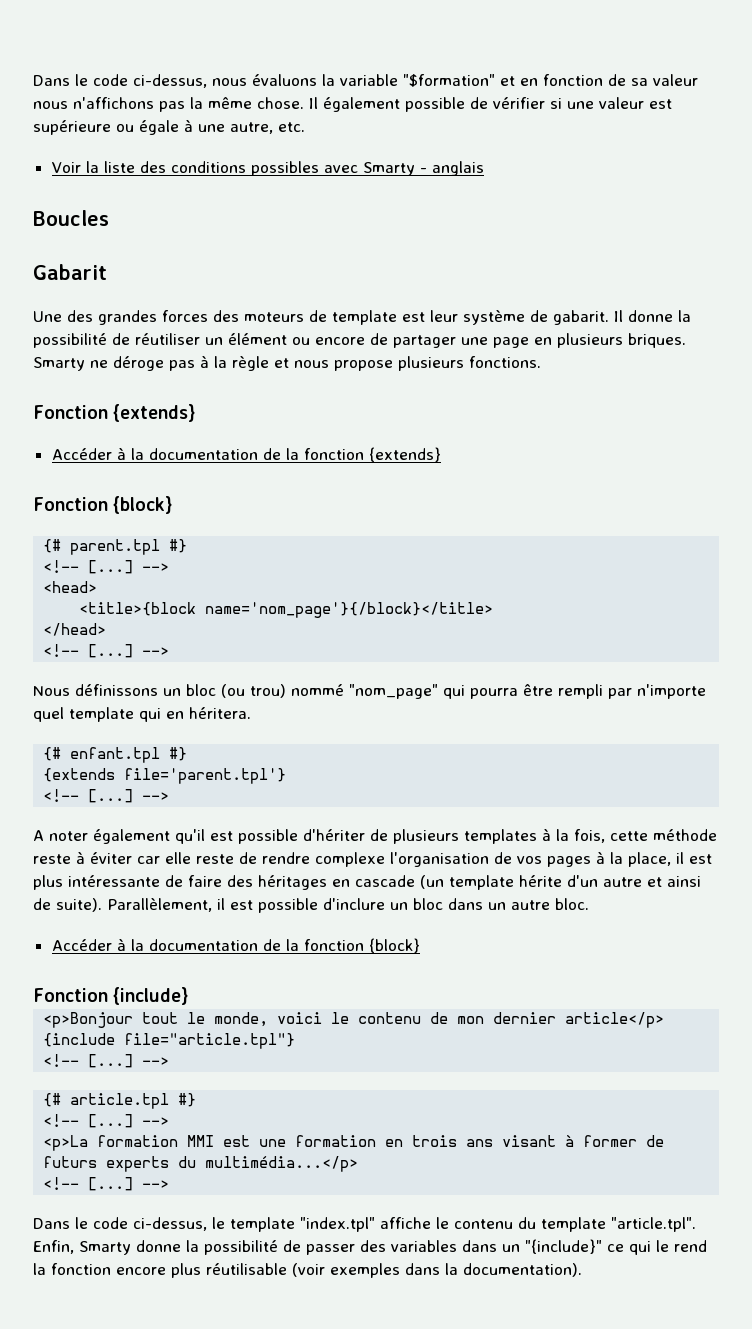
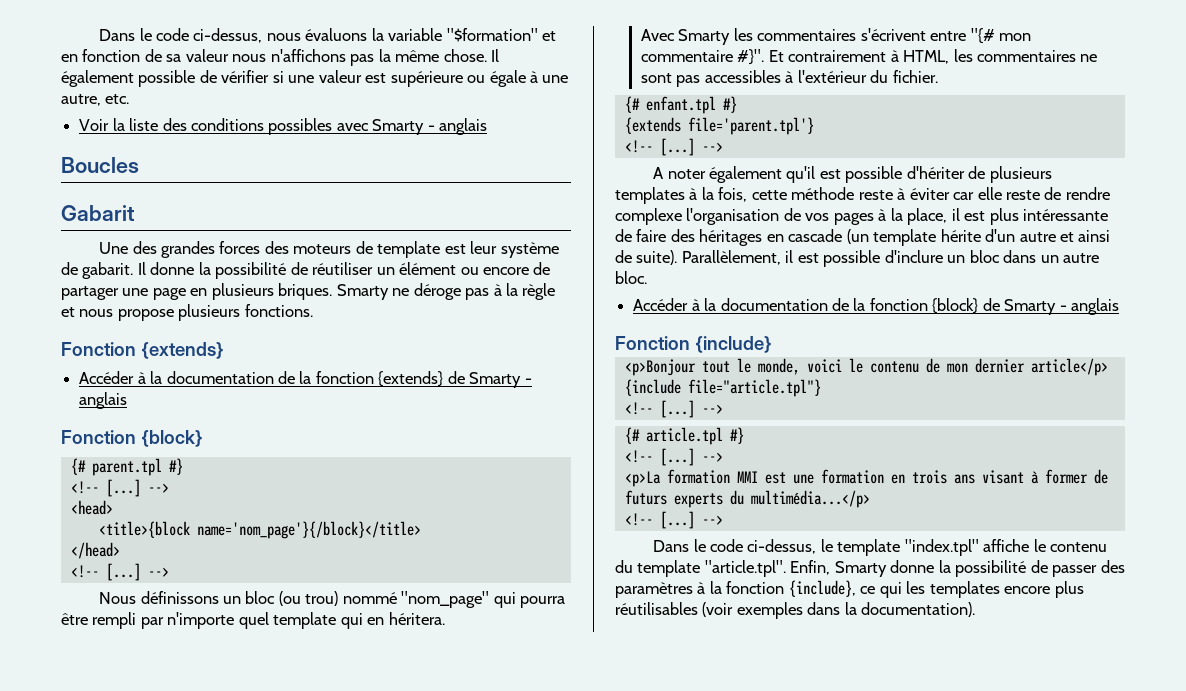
(441, 454) none -> [447,371,532,388] [79,392,128,409] de Smarty - anglais
(251, 713) none -> [640,28,1032,45] [640,49,1098,65] [640,70,938,87] // Avec Smarty les commentaires s'écrivent entre "{# mon commentaire #}". Et contrairement à HTML, les commentaires ne sont pas accessibles à l'extérieur du fichier.
(420, 945) none -> [982,298,1120,315] de Smarty - anglais
[391,1239,707,1255] [33,1263,111,1275] variables dans un "{include}" ce qui le rend la fonction -> [615,580,1000,598] paramètres à la fonction {include}, ce qui les templates
[206,1263,287,1275] réutilisable -> [615,602,698,615] réutilisables

